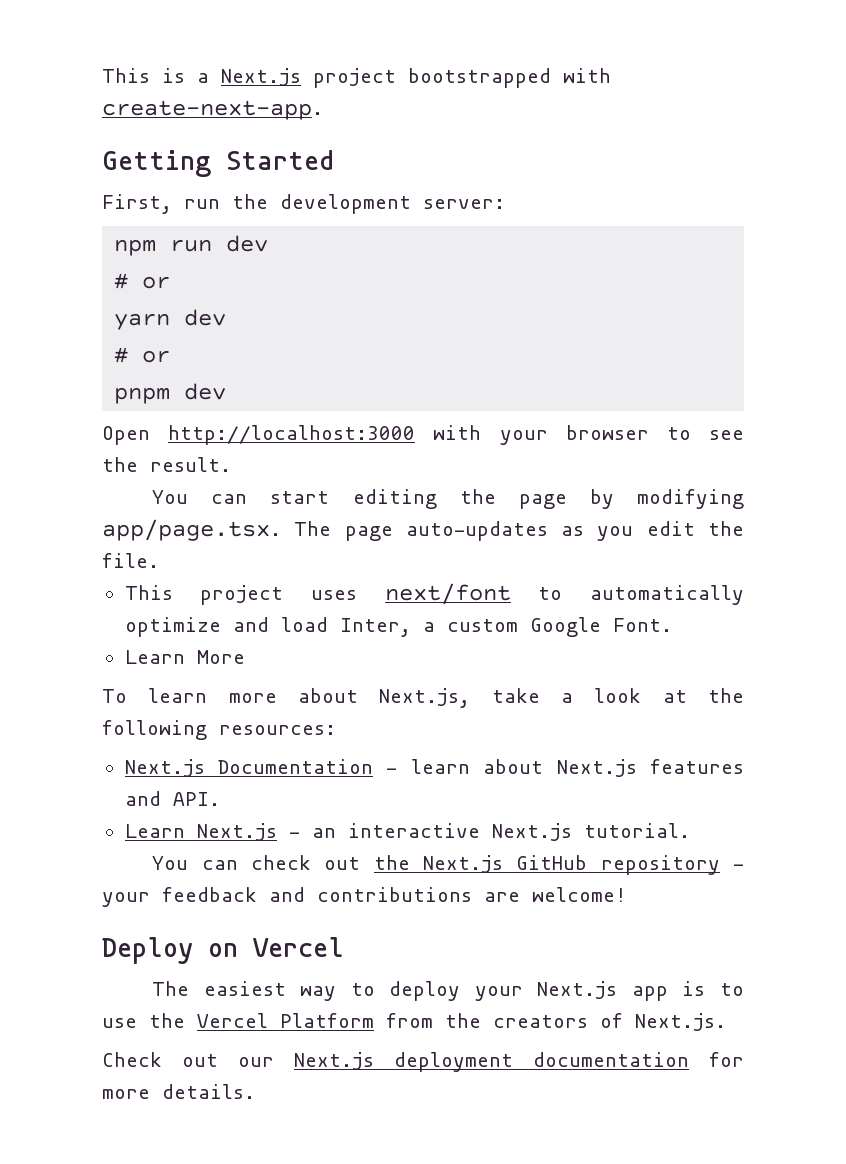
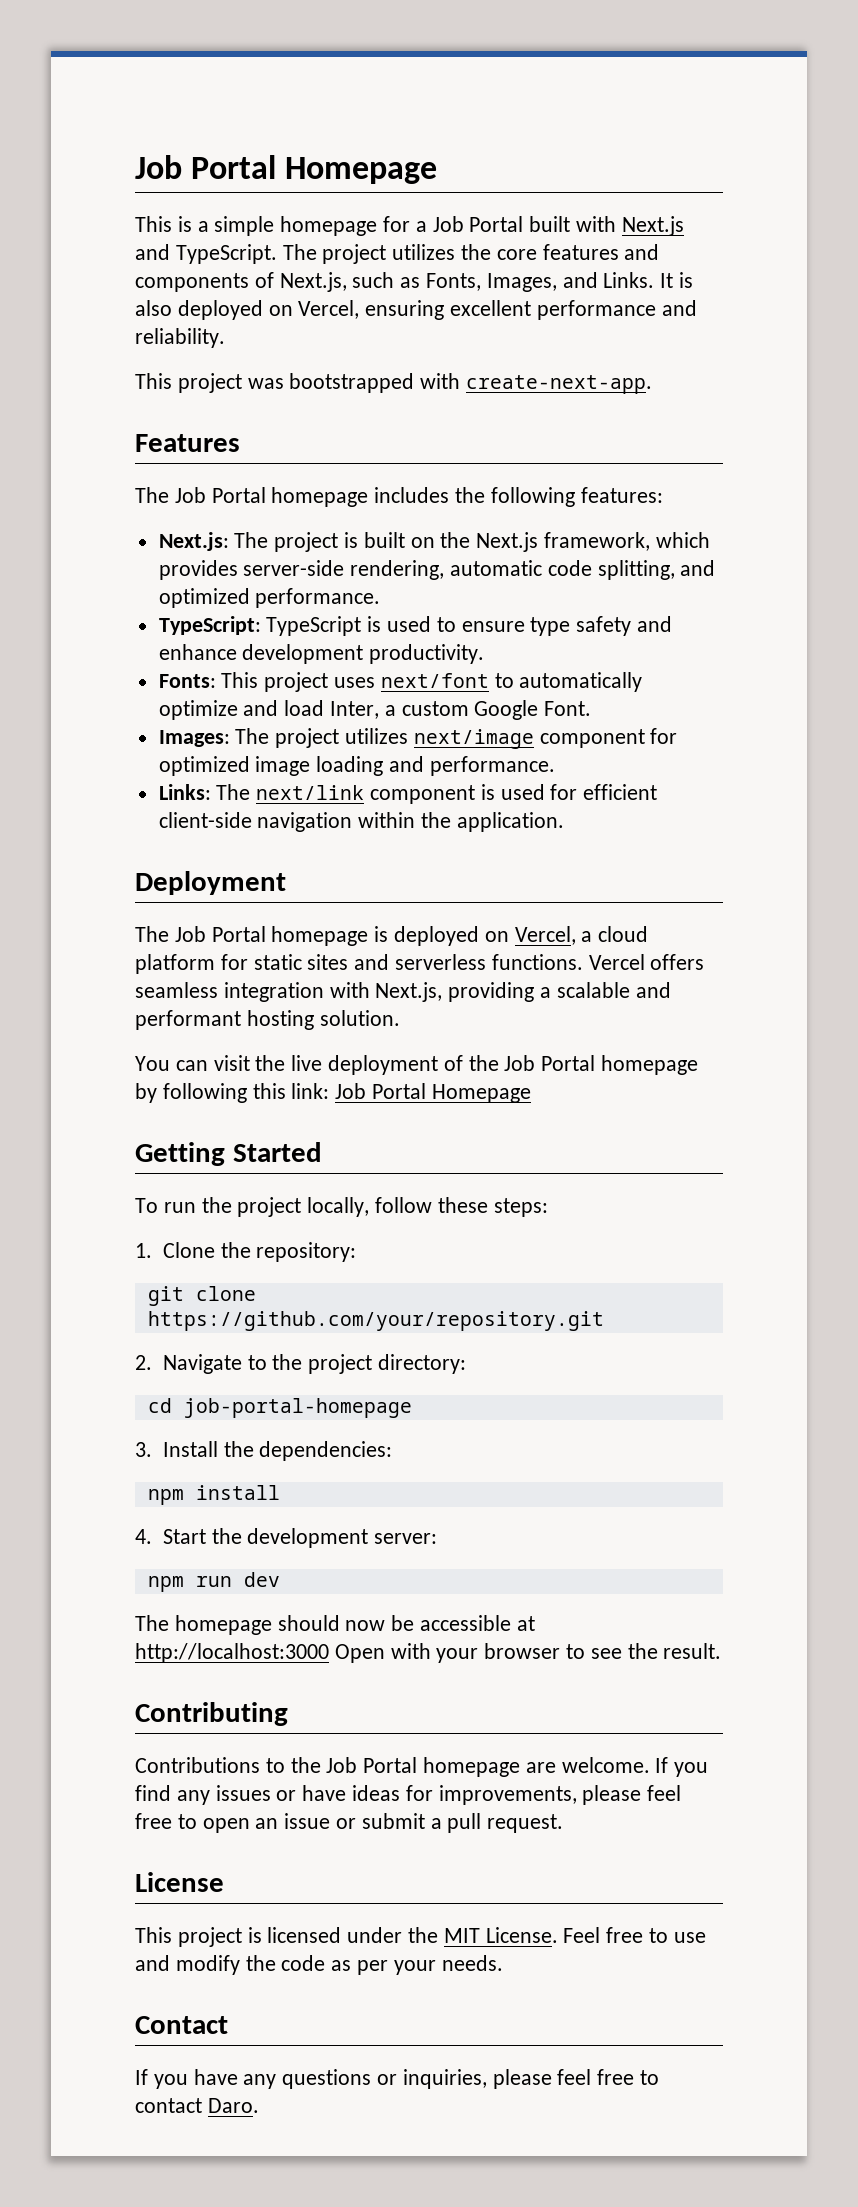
[102,68,611,88] [102,100,323,120] [102,150,334,177] [102,194,505,214] [114,235,269,256] [114,273,171,289] [114,309,227,330] [114,347,171,363] [114,383,227,404] [102,425,744,445] [102,457,231,472] [152,489,744,509] [102,519,744,541] [102,553,159,568] This is a Next.js project bootstrapped with create-next-app. // Getting Started // First, run the development server: // npm run dev // # or // yarn dev // # or // pnpm dev // Open http://localhost:3000 with your browser to see the result. // You can start editing the page by modifying app/page.tsx. The page auto-updates as you edit the file. // -> [135,155,438,184] [135,216,684,236] [135,244,660,264] [135,272,694,292] [135,300,697,320] [135,328,225,348] [135,373,653,394] [135,434,240,452] [135,487,663,507] [158,532,710,552] [158,560,716,580] [158,588,381,608] [158,616,673,636] [158,644,485,664] [158,674,216,688] Job Portal Homepage // This is a simple homepage for a Job Portal built with Next.js and TypeScript. The project utilizes the core features and components of Next.js, such as Fonts, Images, and Links. It is also deployed on Vercel, ensuring excellent performance and reliability. // This project was bootstrapped with create-next-app. // Features // The Job Portal homepage includes the following features: // Next.js: The project is built on the Next.js framework, which provides server-side rendering, automatic code splitting, and optimized performance. // TypeScript: TypeScript is used to ensure type safety and enhance development productivity. // Fonts:
[124,650,245,664] [102,688,744,708] [102,720,336,740] [124,759,745,777] [124,791,220,806] [124,823,690,841] [152,855,744,875] [102,887,627,907] [102,937,344,964] [152,981,744,1001] [102,1013,726,1031] [102,1052,744,1072] [102,1084,255,1099] Learn More // To learn more about Next.js, take a look at the following resources: // Next.js Documentation - learn about Next.js features and API. // Learn Next.js - an interactive Next.js tutorial. // You can check out the Next.js GitHub repository - your feedback and contributions are welcome! // Deploy on Vercel // The easiest way to deploy your Next.js app is to use the Vercel Platform from the creators of Next.js. // Check out our Next.js deployment documentation for more details. -> [158,728,678,749] [158,756,555,776] [158,784,658,804] [158,812,564,832] [135,871,286,895] [135,926,649,946] [135,954,705,974] [135,982,671,1002] [135,1010,400,1030] [135,1055,699,1075] [135,1083,531,1103] [135,1142,322,1166] [135,1197,548,1217] [135,1242,357,1262] [147,1286,256,1306] [147,1311,604,1331] [135,1354,466,1374] [147,1398,412,1418] [135,1441,393,1461] [147,1485,280,1505] [135,1528,438,1548] [147,1572,280,1592] [135,1615,535,1635] [135,1643,722,1663] [135,1702,288,1726] [135,1757,709,1777] [135,1785,682,1805] [135,1813,564,1833] [135,1872,224,1892] [135,1927,706,1947] [135,1955,503,1975] [135,2016,228,2034] [135,2069,660,2089] [135,2098,259,2113] Images: The project utilizes next/image component for optimized image loading and performance. // Links: The next/link component is used for efficient client-side navigation within the application. // Deployment // The Job Portal homepage is deployed on Vercel, a cloud platform for static sites and serverless functions. Vercel offers seamless integration with Next.js, providing a scalable and performant hosting solution. // You can visit the live deployment of the Job Portal homepage by following this link: Job Portal Homepage // Getting Started // To run the project locally, follow these steps: // 1. Clone the repository: // git clone https://github.com/your/repository.git // 2. Navigate to the project directory: // cd job-portal-homepage // 3. Install the dependencies: // npm install // 4. Start the development server: // npm run dev // The homepage should now be accessible at http://localhost:3000 Open with your browser to see the result. // Contributing // Contributions to the Job Portal homepage are welcome. If you find any issues or have ideas for improvements, please feel free to open an issue or submit a pull request. // License // This project is licensed under the MIT License. Feel free to use and modify the code as per your needs. // Contact // If you have any questions or inquiries, please feel free to contact Daro.

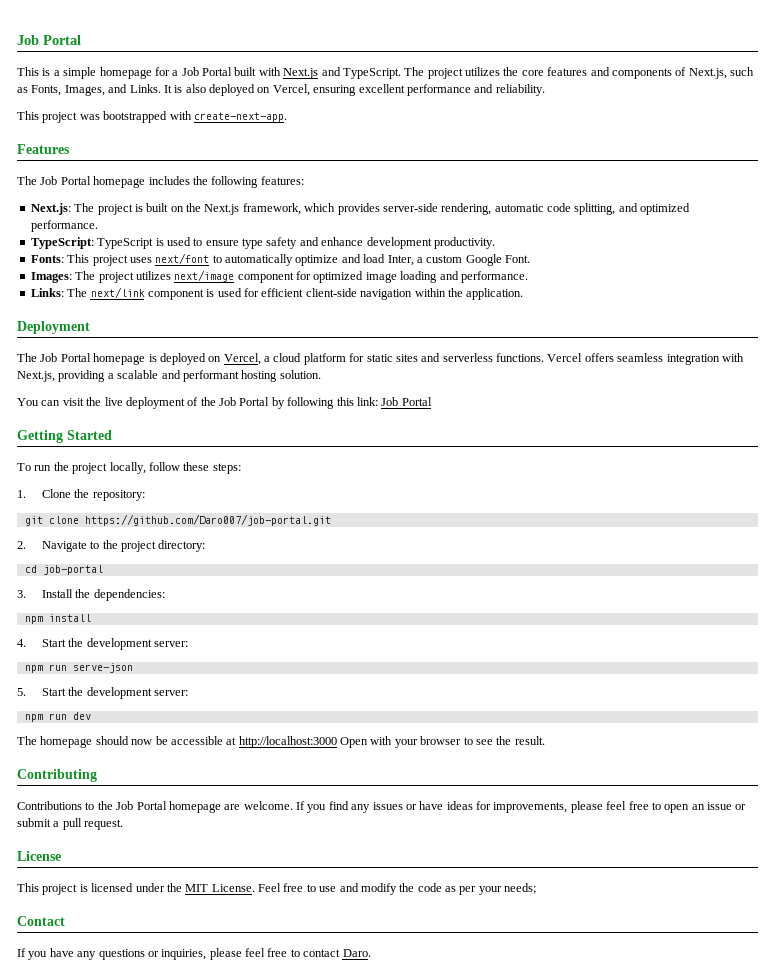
[135,155,438,184] Job Portal Homepage -> [17,35,81,45] Job Portal
[601,1055,699,1075] homepage -> (270, 401) none
[431,1084,531,1103] Homepage -> (432, 401) none
[147,1311,604,1331] https://github.com/your/repository.git -> [84,514,331,526] https://github.com/Daro007/job-portal.git
[183,1398,412,1418] job-portal-homepage -> [42,565,103,575] job-portal
(438, 1538) none -> [24,663,133,673] [17,687,189,699] // npm run serve-json // 5. Start the development server:
[441,1955,503,1971] needs. -> [504,883,537,894] needs;

